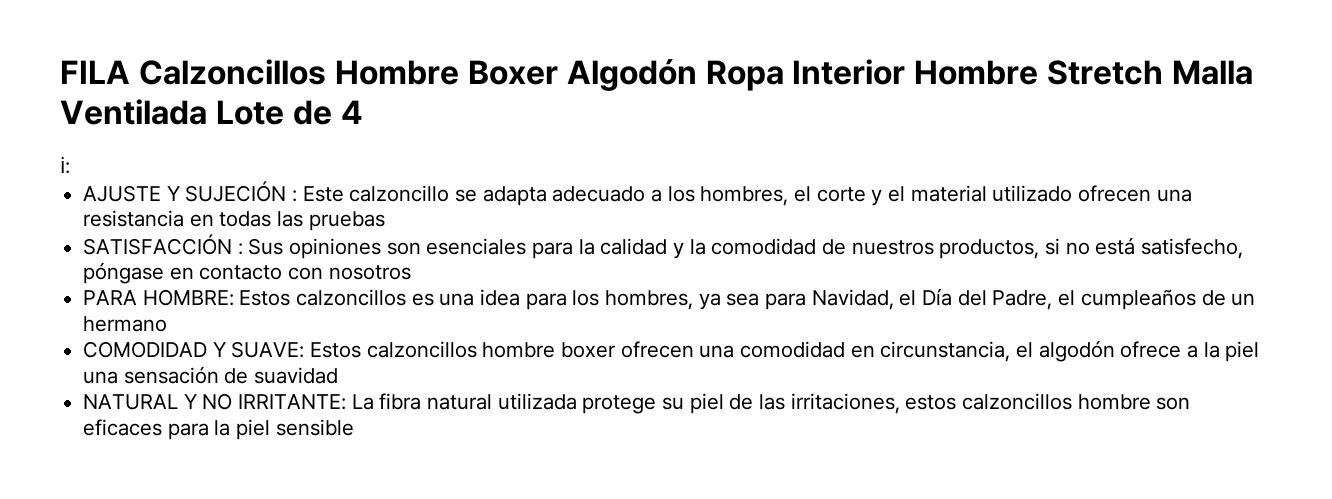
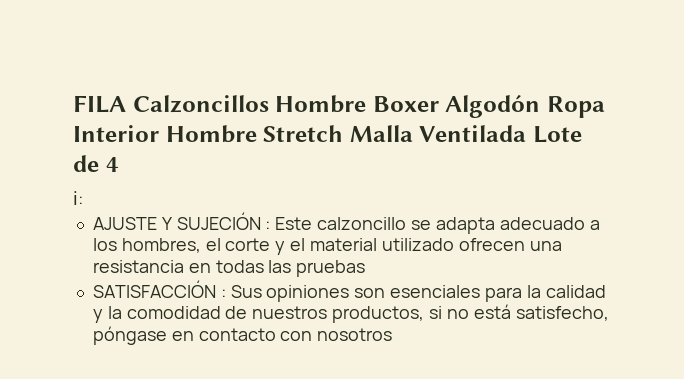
[83,288,1256,310] [83,316,168,332] [83,340,1260,362] [83,366,339,384] [83,393,1191,414] [83,419,354,440] // PARA HOMBRE: Estos calzoncillos es una idea para los hombres, ya sea para Navidad, el Día del Padre, el cumpleaños de un hermano // COMODIDAD Y SUAVE: Estos calzoncillos hombre boxer ofrecen una comodidad en circunstancia, el algodón ofrece a la piel una sensación de suavidad // NATURAL Y NO IRRITANTE: La fibra natural utilizada protege su piel de las irritaciones, estos calzoncillos hombre son eficaces para la piel sensible -> (393, 334) none

